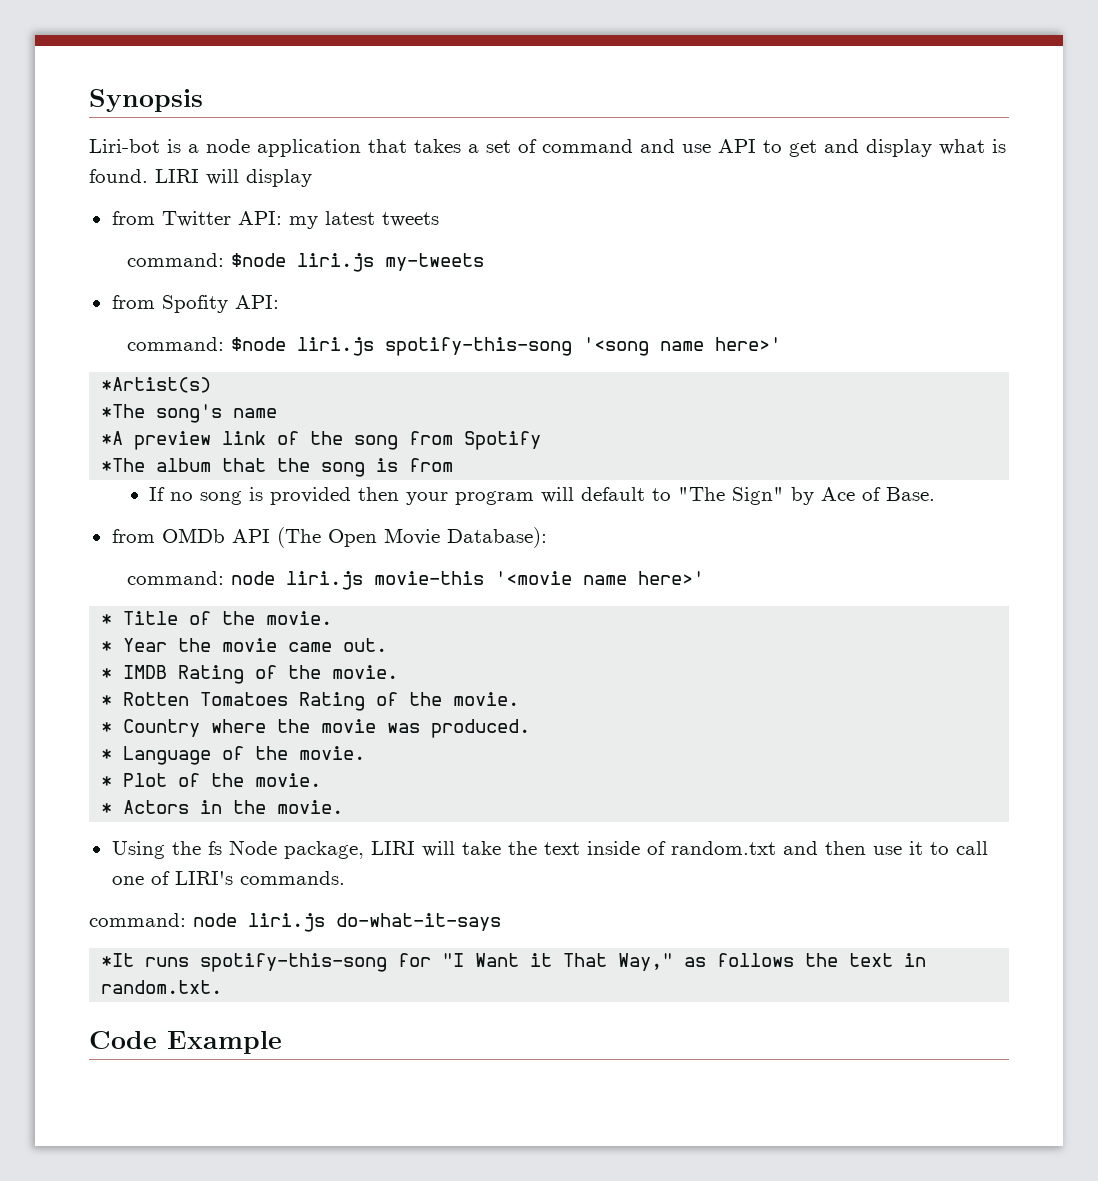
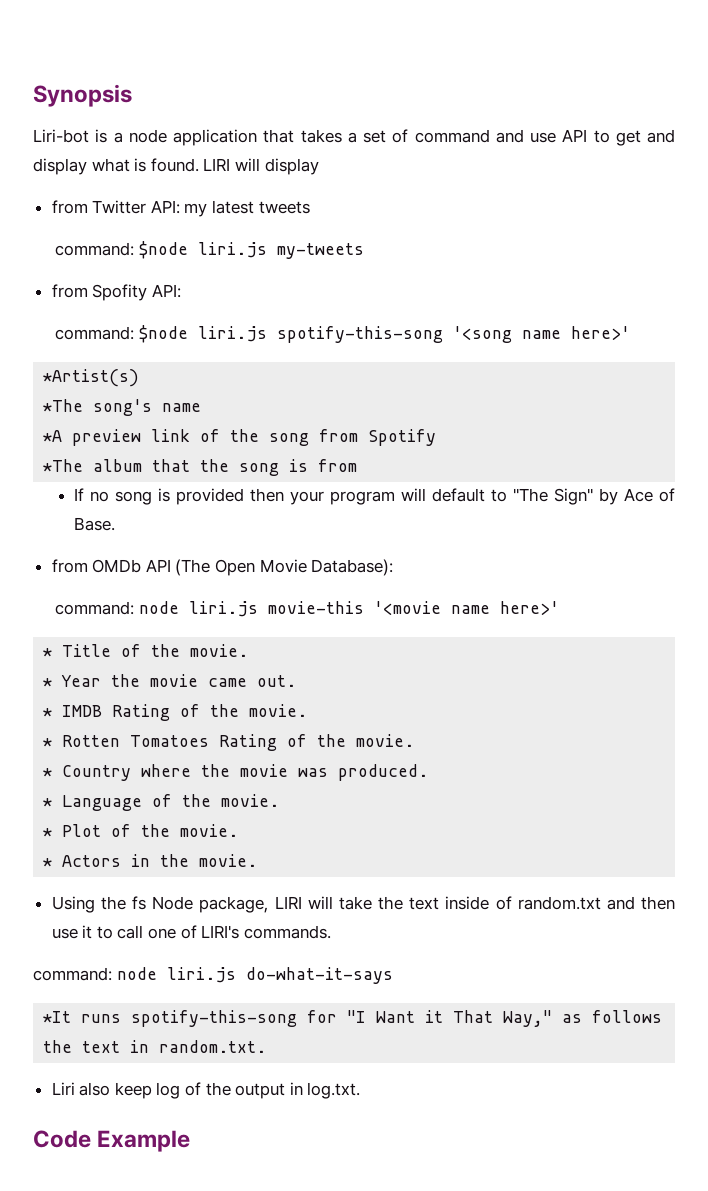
(223, 987) none -> [51,1082,361,1099] // Liri also keep log of the output in log.txt.

